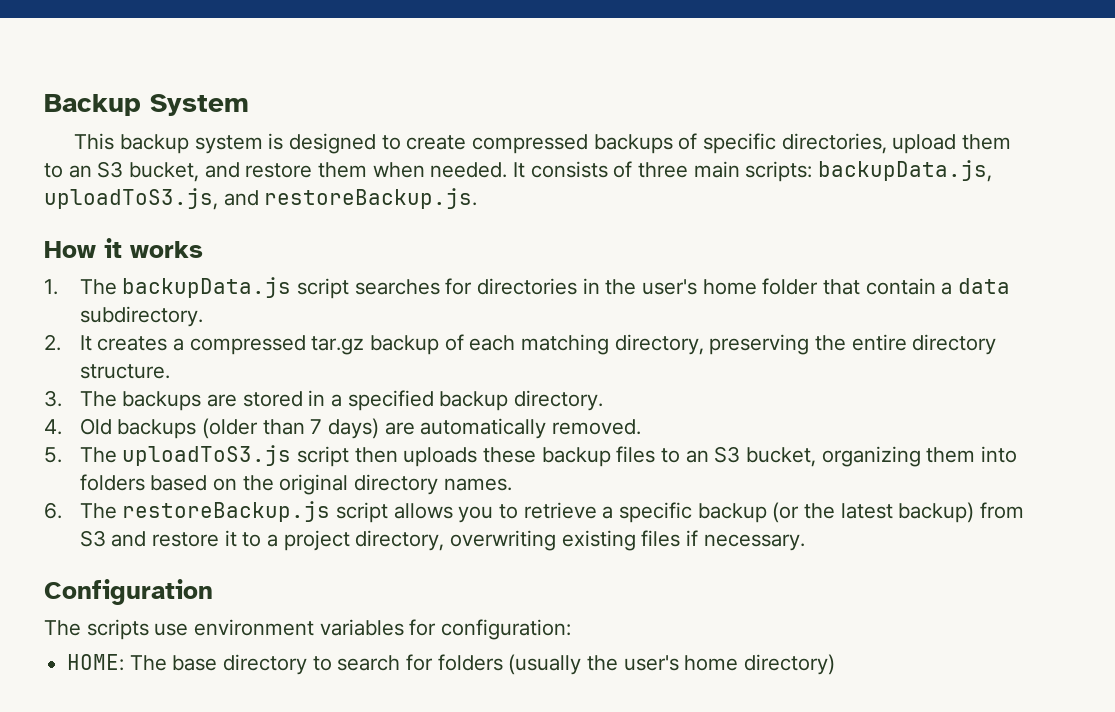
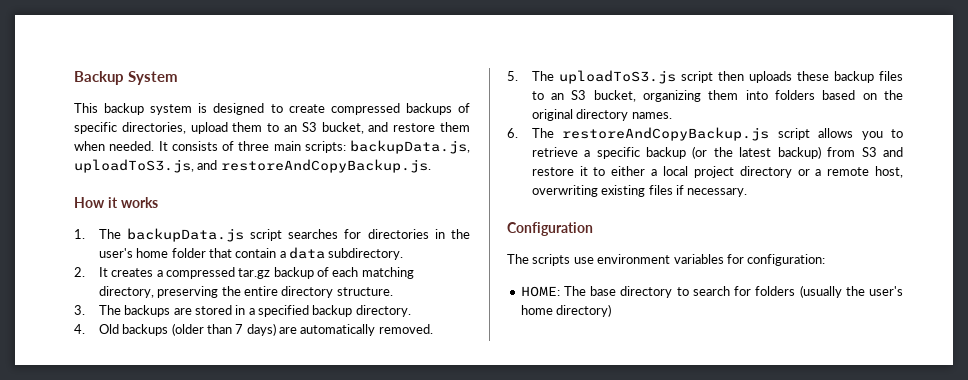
[264,188,478,209] restoreBackup.js. -> [220,159,431,173] restoreAndCopyBackup.js.
[122,501,331,522] restoreBackup.js -> [562,127,770,141] restoreAndCopyBackup.js
[267,530,445,551] a project directory, -> [611,166,903,178] either a local project directory or a remote host,

